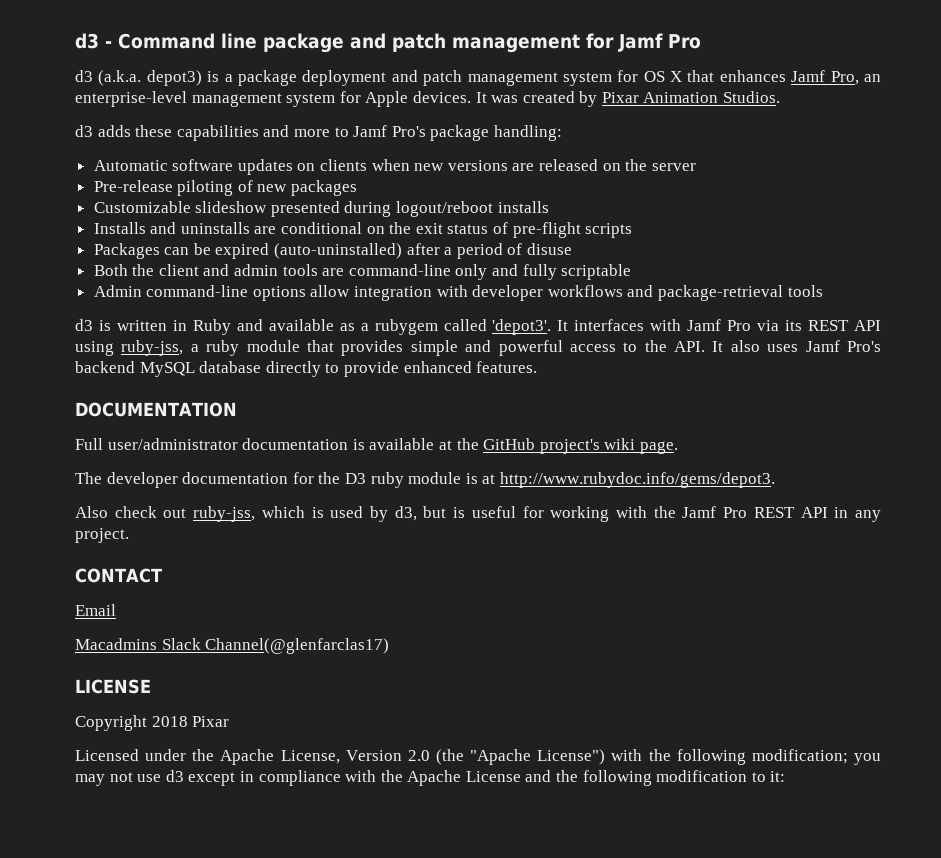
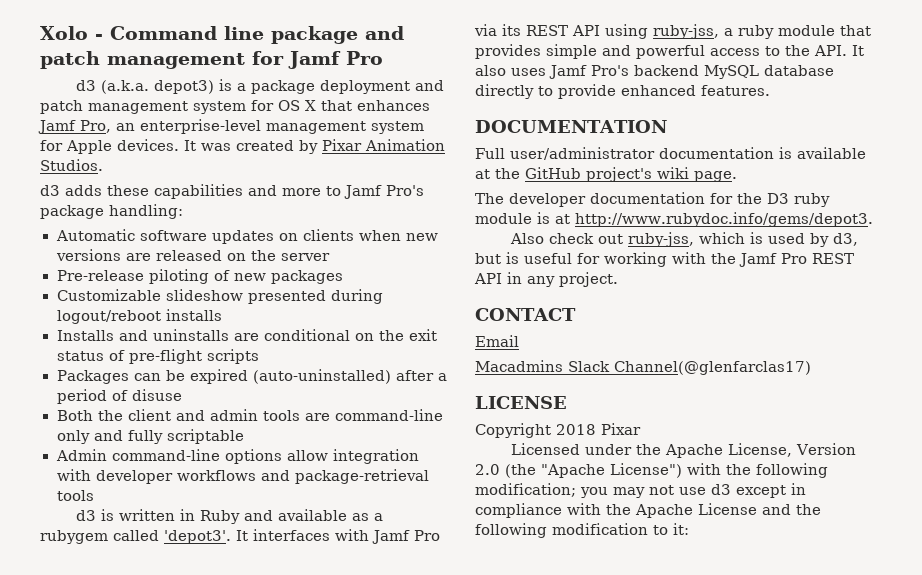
[75,33,99,49] d3 -> [40,26,88,40] Xolo

